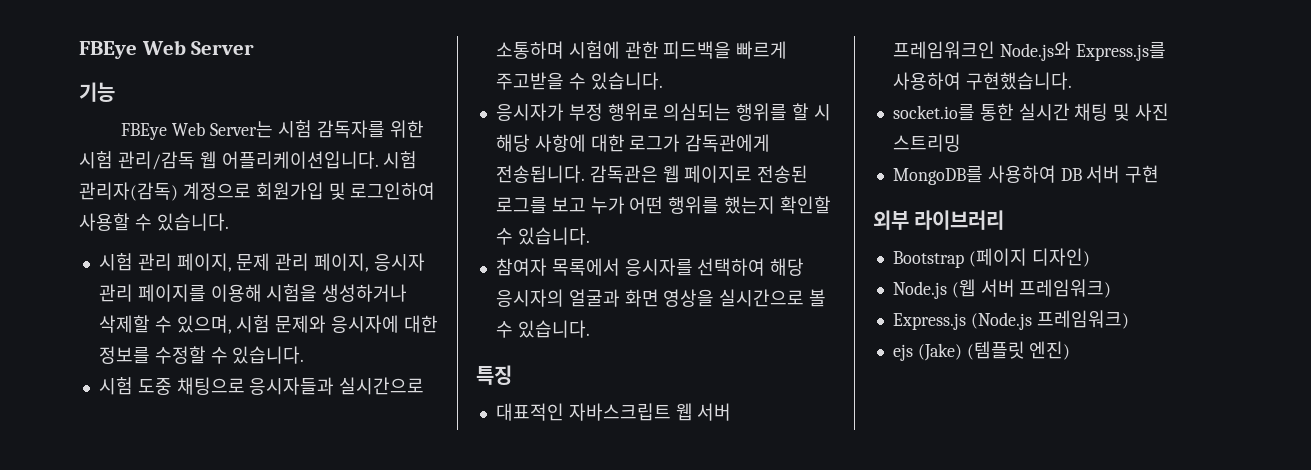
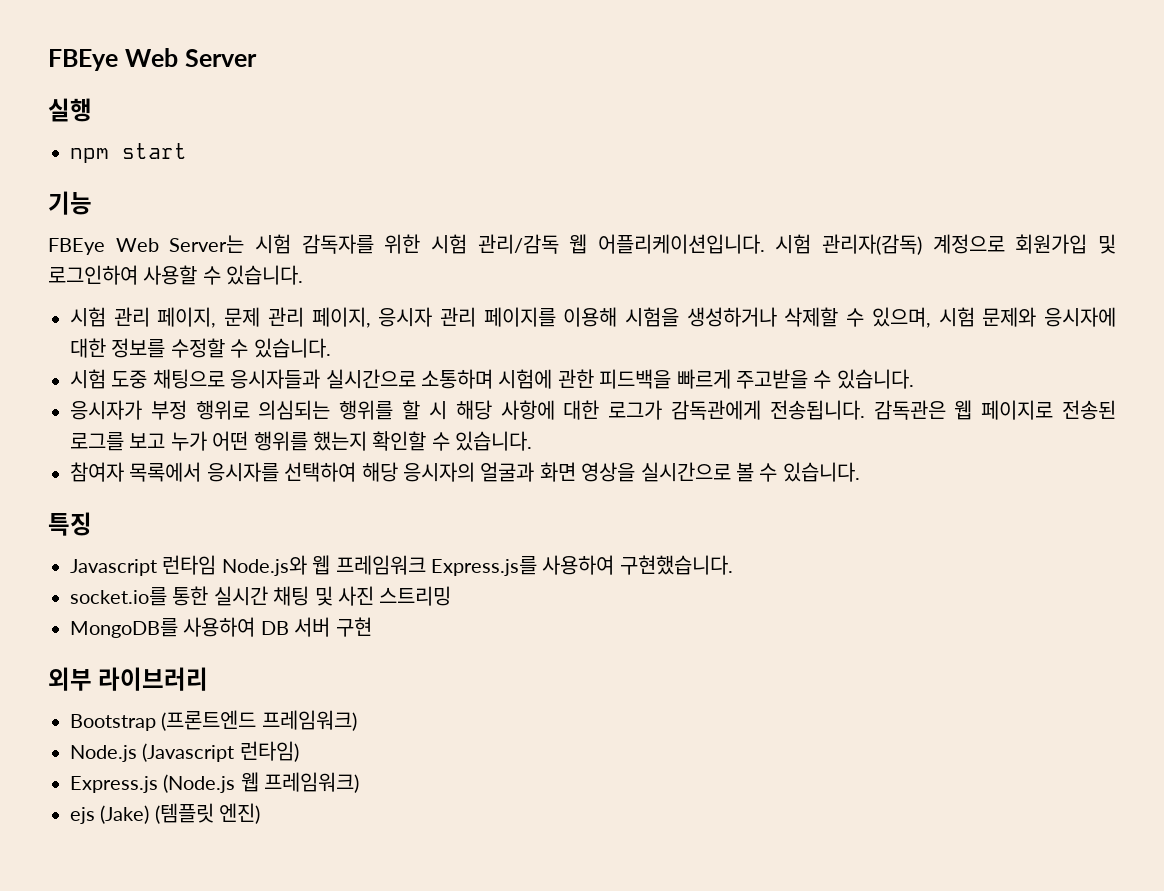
(255, 48) none -> [48,98,92,122] [70,143,187,163] // 실행 // npm start
[495,403,732,421] [892,41,1071,61] 대표적인 자바스크립트 웹 서버 프레임워크인 Node.js와 -> [70,555,426,576] Javascript 런타임 Node.js와 웹 프레임워크
[968,248,1090,267] (페이지 디자인) -> [161,710,357,731] (프론트엔드 프레임워크)
[951,279,1112,298] (웹 서버 프레임워크) -> [142,741,299,762] (Javascript 런타임)
(1032, 321) none -> [240,772,259,792] 웹

